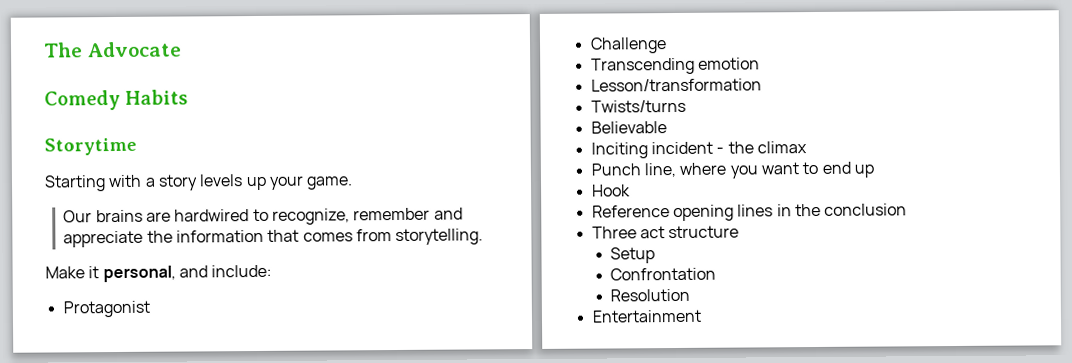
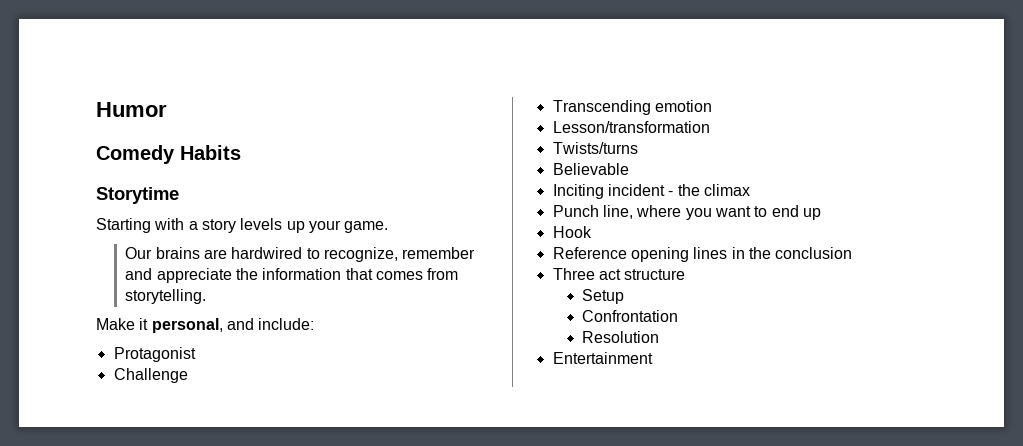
[43,41,182,58] The Advocate -> [96,102,167,117] Humor

